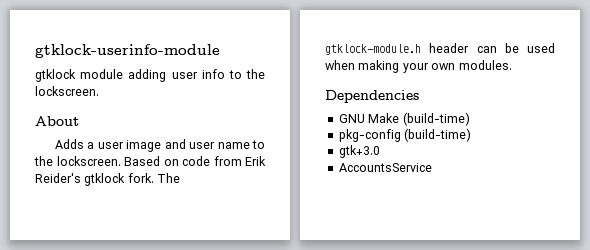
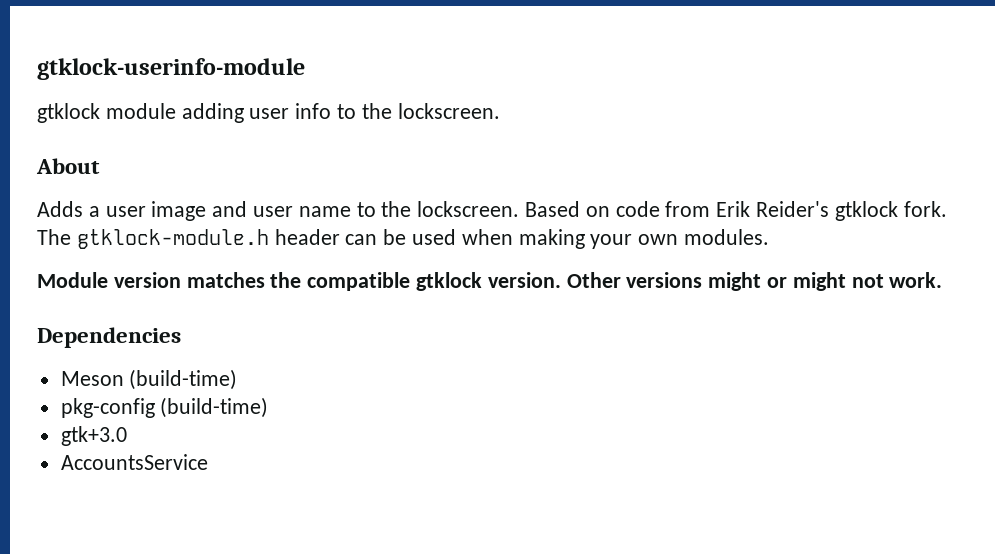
(512, 65) none -> [37,272,943,291] // Module version matches the compatible gtklock version. Other versions might or might not work.
[338,113,400,123] GNU Make -> [60,371,124,386] Meson

